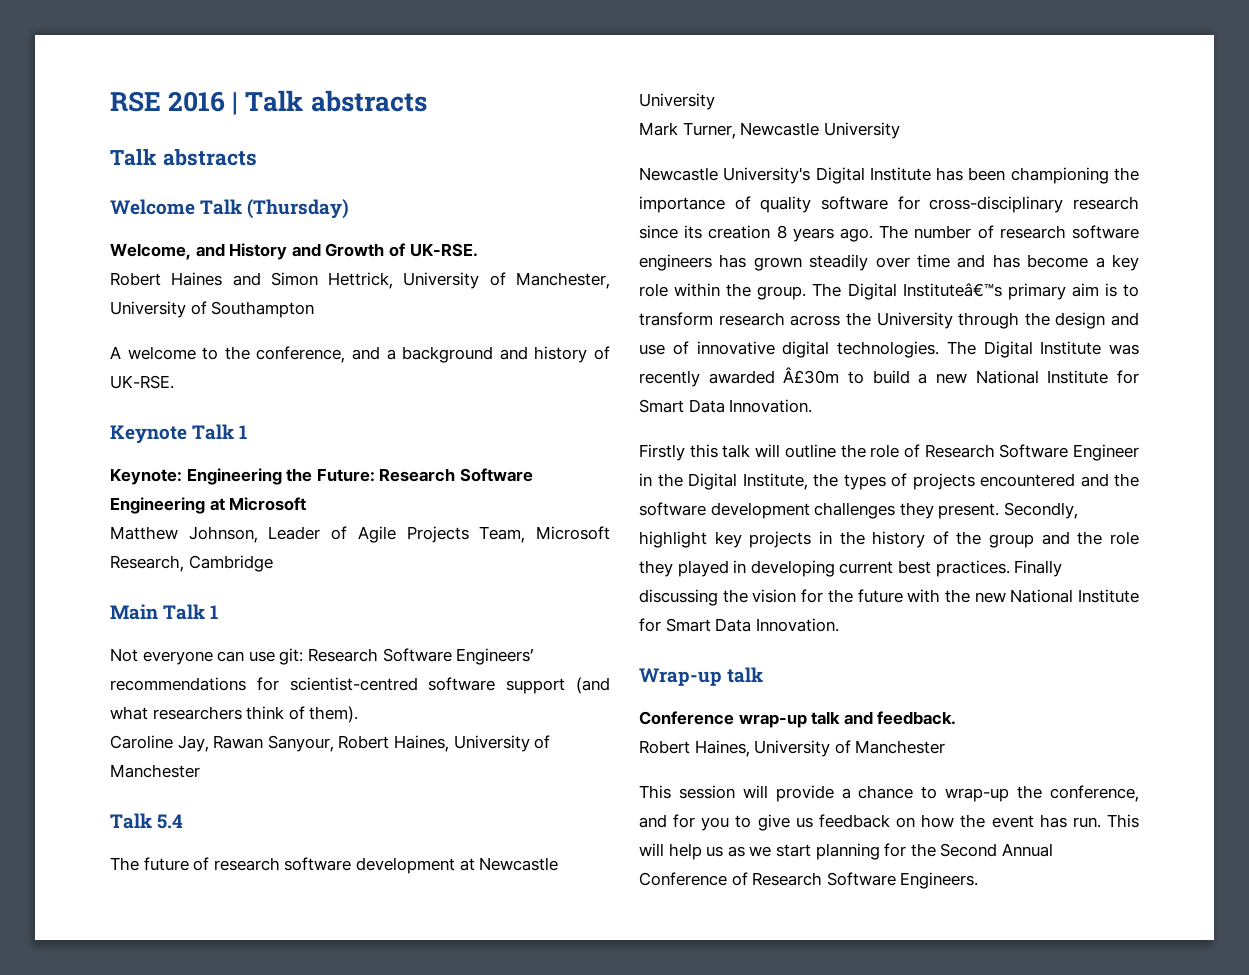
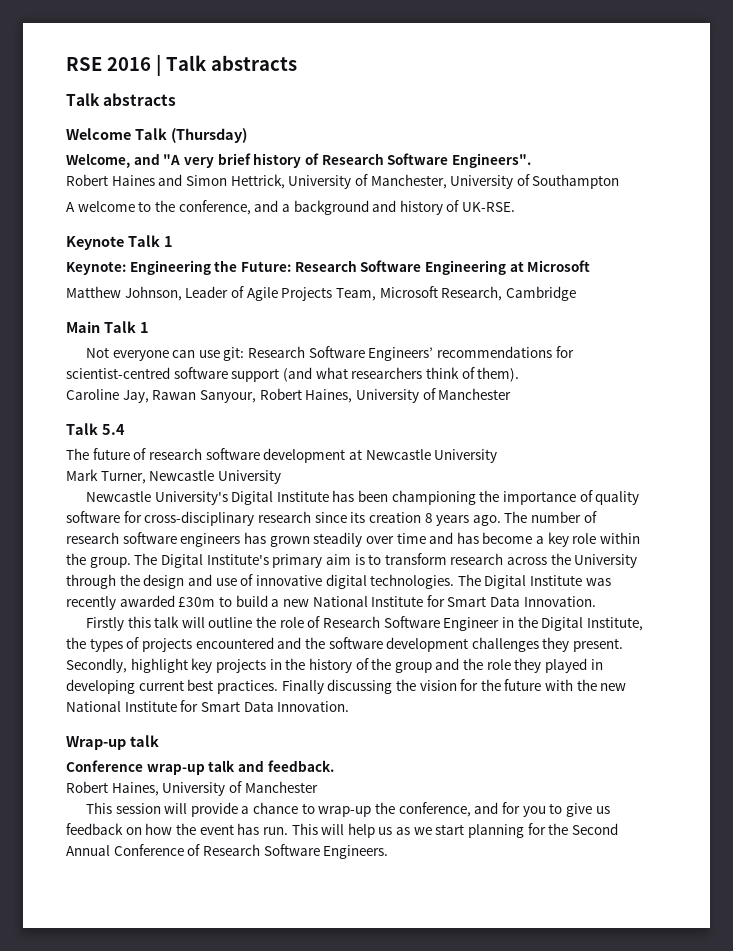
[229,243,478,260] History and Growth of UK-RSE. -> [163,153,531,168] "A very brief history of Research Software Engineers".
[902,283,1002,297] Instituteâ€™s -> [206,554,269,565] Institute's
[783,367,840,384] Â£30m -> [178,597,216,607] £30m

